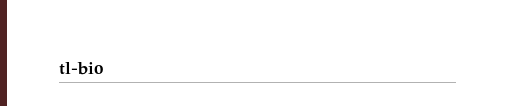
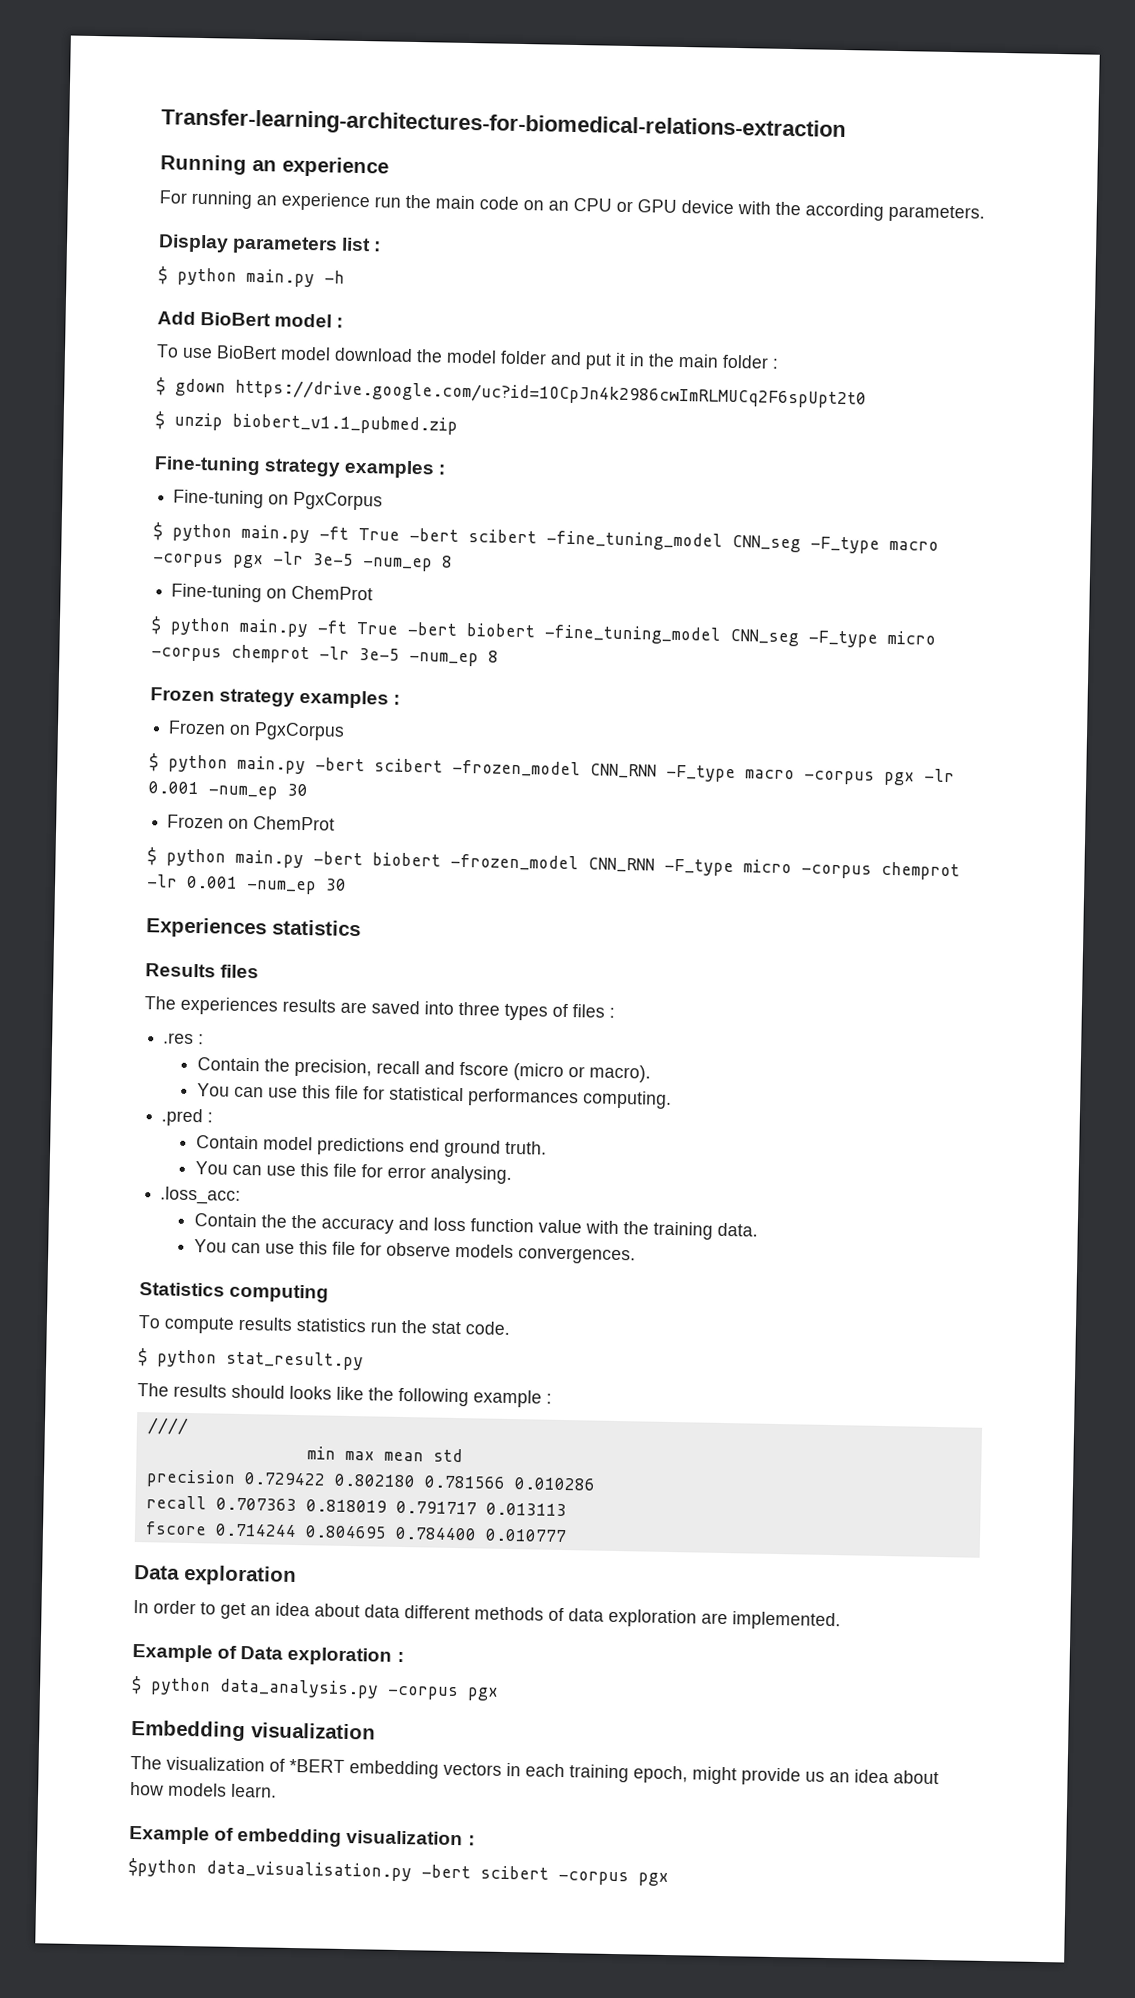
[59,62,103,75] tl-bio -> [161,108,846,143] [160,154,389,178] [159,190,985,223] [158,234,382,255] [158,266,345,288] [157,311,344,328] [156,344,778,370] [156,377,867,409] [155,411,458,435] [154,456,446,479] [173,489,384,511] [153,522,939,554] [153,551,453,572] [171,583,374,603] [151,616,936,648] [151,644,499,667] [150,687,401,709] [168,720,346,741] [149,753,955,786] [148,781,308,800] [167,814,336,831] [147,847,960,881] [147,874,347,895] [146,917,361,939] [145,963,260,979] [144,996,615,1021] [163,1032,205,1045] [196,1057,651,1083] [196,1083,672,1109] [161,1108,214,1127] [195,1135,547,1158] [194,1161,512,1184] [160,1186,242,1205] [193,1213,758,1240] [193,1239,636,1265] [139,1282,330,1303] [138,1315,510,1335] [138,1348,364,1371] [137,1383,552,1408] [146,1417,189,1435] [306,1446,463,1463] [145,1469,596,1491] [145,1495,567,1517] [144,1521,567,1543] [134,1564,297,1587] [133,1600,841,1631] [132,1643,404,1666] [131,1675,499,1701] [131,1719,376,1742] [130,1755,939,1786] [130,1781,277,1798] [129,1825,475,1847] [128,1857,669,1887] Transfer-learning-architectures-for-biomedical-relations-extraction // Running an experience // For running an experience run the main code on an CPU or GPU device with the according parameters. // Display parameters list : // $ python main.py -h // Add BioBert model : // To use BioBert model download the model folder and put it in the main folder : // $ gdown https://drive.google.com/uc?id=1OCpJn4k2986cwImRLMUCq2F6spUpt2t0 // $ unzip biobert_v1.1_pubmed.zip // Fine-tuning strategy examples : // Fine-tuning on PgxCorpus // $ python main.py -ft True -bert scibert -fine_tuning_model CNN_seg -F_type macro -corpus pgx -lr 3e-5 -num_ep 8 // Fine-tuning on ChemProt // $ python main.py -ft True -bert biobert -fine_tuning_model CNN_seg -F_type micro -corpus chemprot -lr 3e-5 -num_ep 8 // Frozen strategy examples : // Frozen on PgxCorpus // $ python main.py -bert scibert -frozen_model CNN_RNN -F_type macro -corpus pgx -lr 0.001 -num_ep 30 // Frozen on ChemProt // $ python main.py -bert biobert -frozen_model CNN_RNN -F_type micro -corpus chemprot -lr 0.001 -num_ep 30 // Experiences statistics // Results files // The experiences results are saved into three types of files : // .res : // Contain the precision, recall and fscore (micro or macro). // You can use this file for statistical performances computing. // .pred : // Contain model predictions end ground truth. // You can use this file for error analysing. // .loss_acc: // Contain the the accuracy and loss function value with the training data. // You can use this file for observe models convergences. // Statistics computing // To compute results statistics run the stat code. // $ python stat_result.py // The results should looks like the following example : // //// // min max mean std // precision 0.729422 0.802180 0.781566 0.010286 // recall 0.707363 0.818019 0.791717 0.013113 // fscore 0.714244 0.804695 0.784400 0.010777 // Data exploration // In order to get an idea about data different methods of data exploration are implemented. // Example of Data exploration : // $ python data_analysis.py -corpus pgx // Embedding visualization // The visualization of *BERT embedding vectors in each training epoch, might provide us an idea about how models learn. // Example of embedding visualization : // $python data_visualisation.py -bert scibert -corpus pgx

